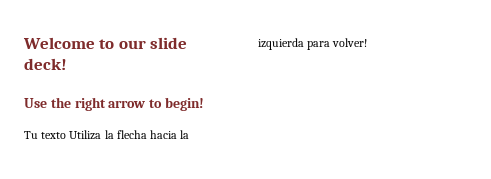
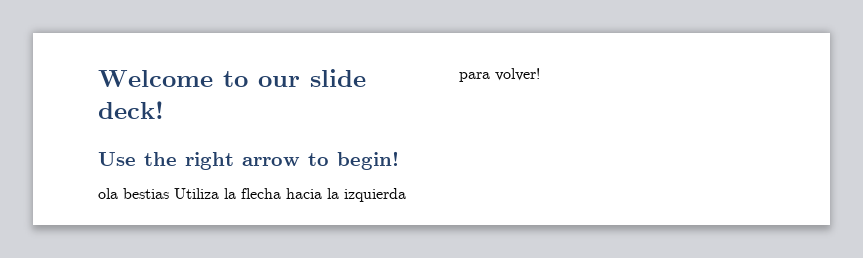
[24,131,67,139] Tu texto -> [98,188,169,199] ola bestias

